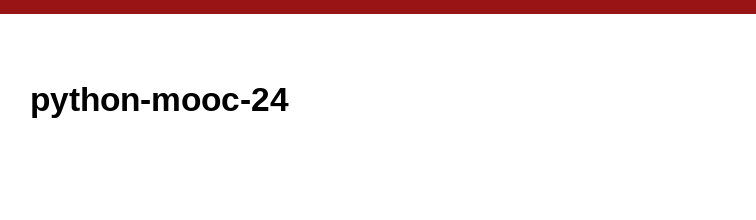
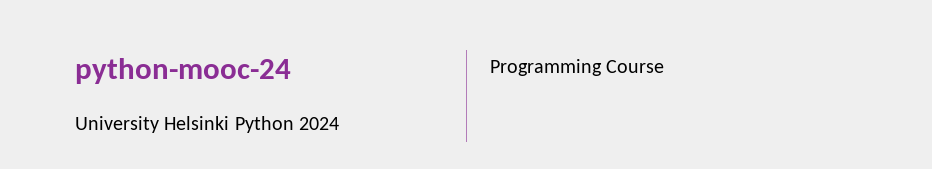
(289, 102) none -> [75,116,340,133] [490,59,665,76] // University Helsinki Python 2024 Programming Course

